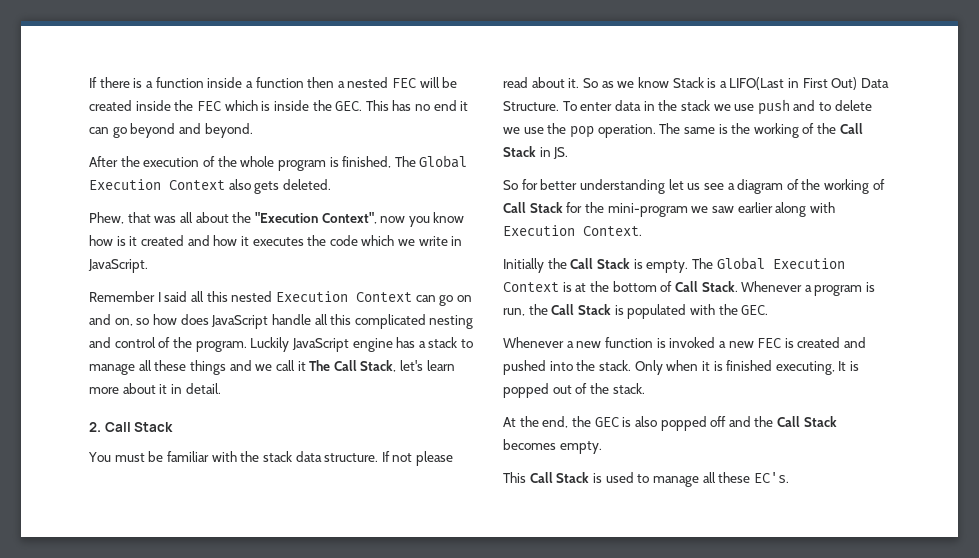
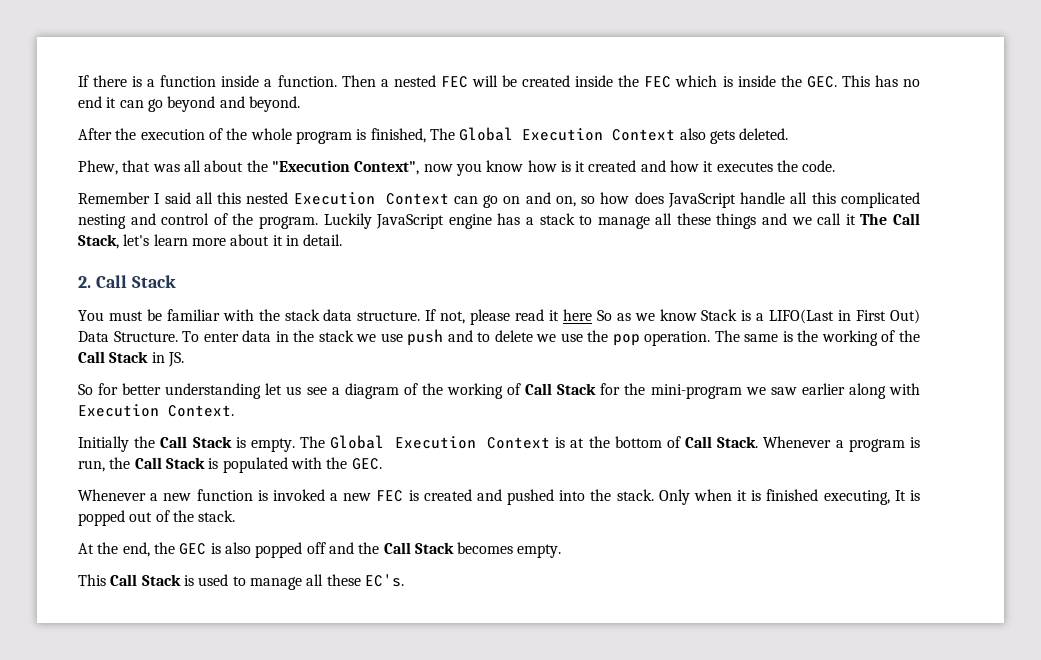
[255,77,335,88] function then -> [277,75,376,87] function. Then
[329,235,463,246] [88,259,148,273] code which we write in JavaScript. -> [802,160,836,172] code.
[392,453,413,462] not -> [440,311,466,324] not,
[531,77,580,88] about it. -> [548,309,592,321] it here

